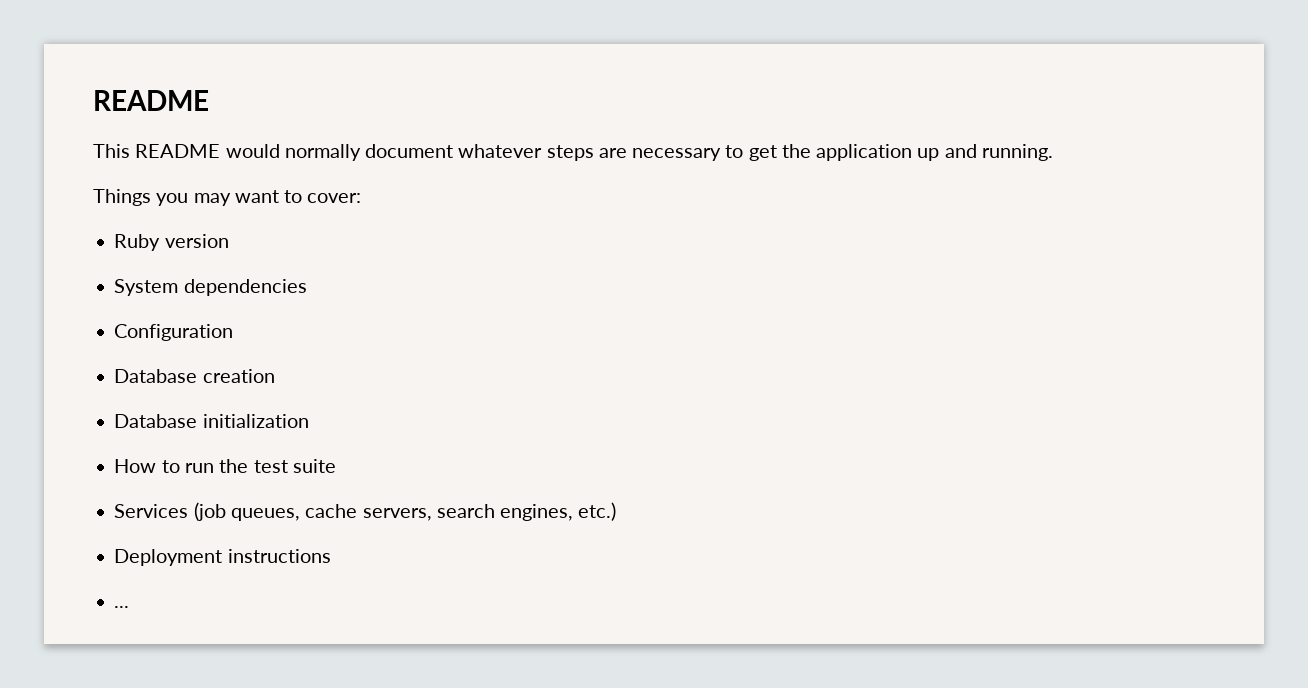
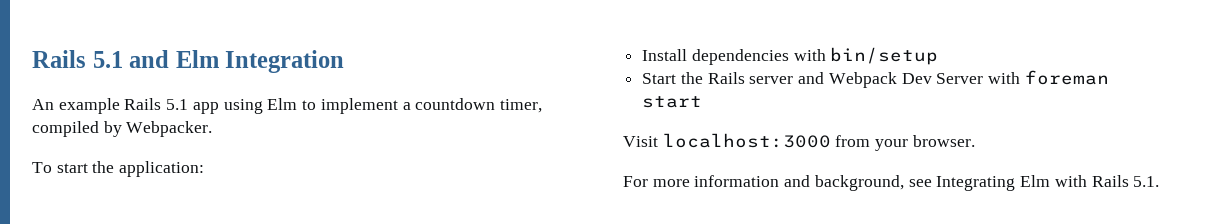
[93,90,209,111] [93,144,1053,161] [93,189,362,206] [114,234,229,251] [114,279,307,296] [114,324,234,341] [114,369,275,383] [114,414,309,428] [114,459,336,473] [114,502,617,521] [114,549,331,566] [114,606,130,608] README // This README would normally document whatever steps are necessary to get the application up and running. // Things you may want to cover: // Ruby version // System dependencies // Configuration // Database creation // Database initialization // How to run the test suite // Services (job queues, cache servers, search engines, etc.) // Deployment instructions // ... -> [32,50,345,73] [32,98,542,114] [32,121,213,137] [32,161,205,177] [642,47,939,65] [642,70,1109,88] [642,96,703,108] [623,133,975,151] [623,175,1160,191] Rails 5.1 and Elm Integration // An example Rails 5.1 app using Elm to implement a countdown timer, compiled by Webpacker. // To start the application: // Install dependencies with bin/setup // Start the Rails server and Webpack Dev Server with foreman start // Visit localhost:3000 from your browser. // For more information and background, see Integrating Elm with Rails 5.1.

